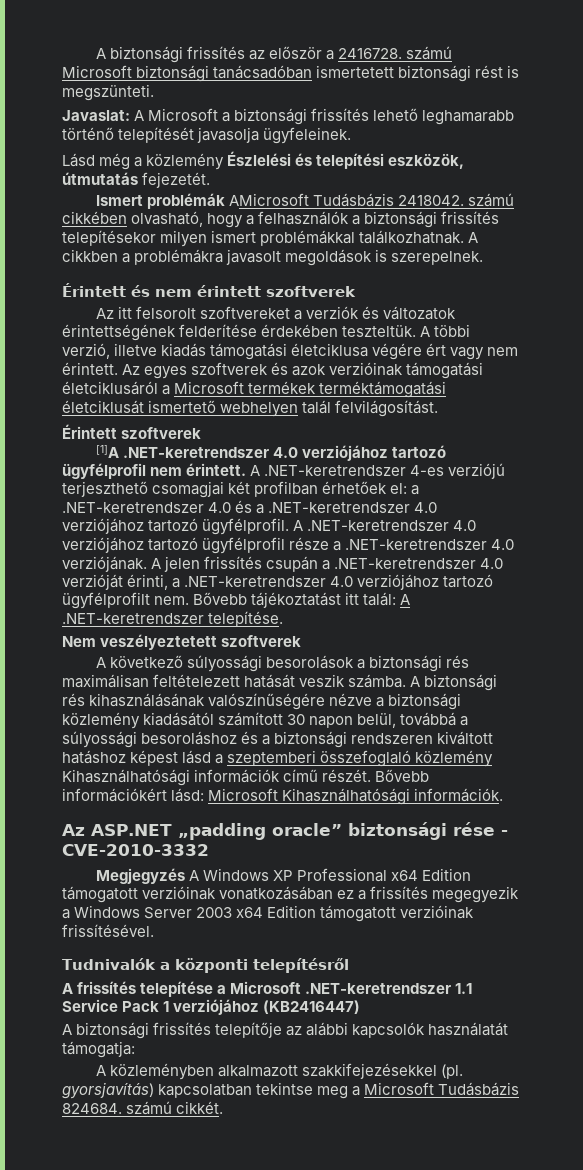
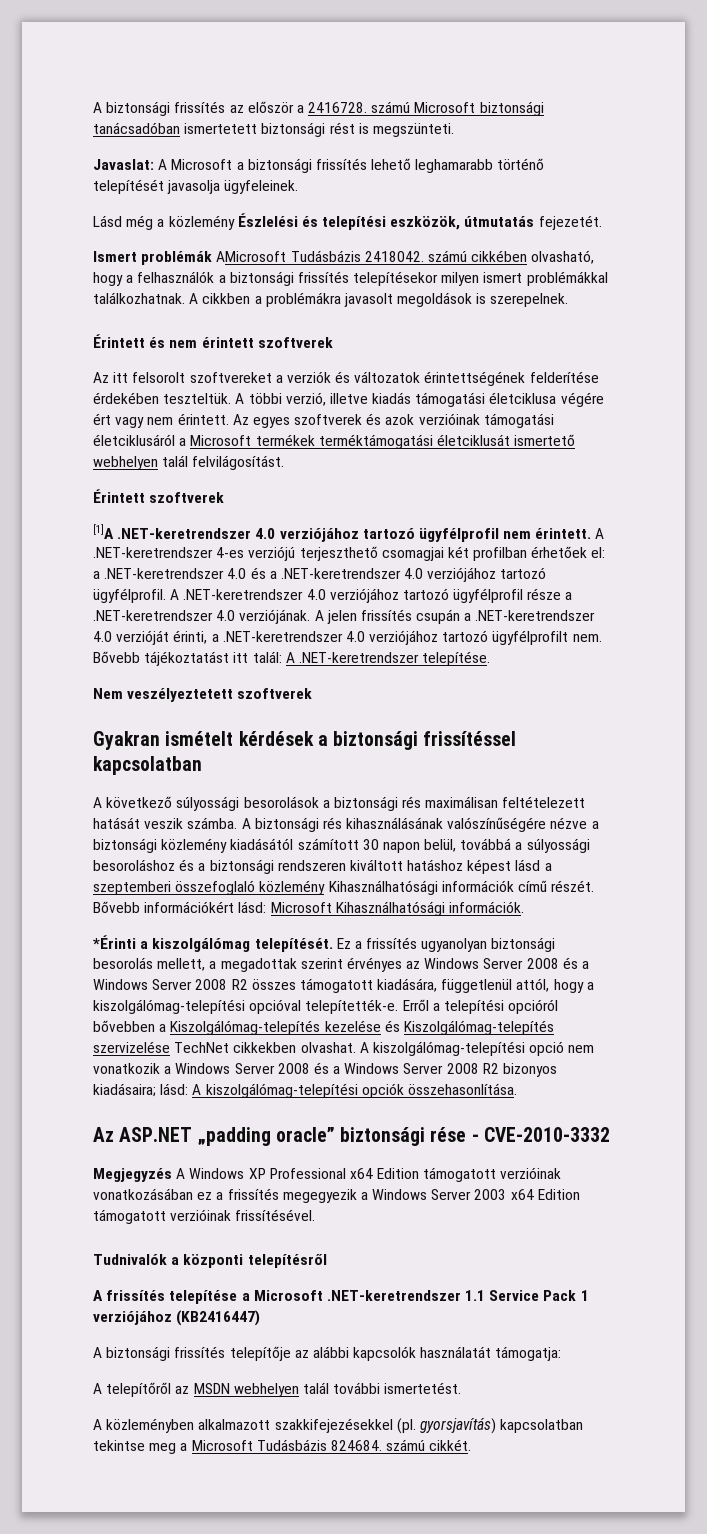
(302, 641) none -> [93,731,517,750] [93,756,202,775] // Gyakran ismételt kérdések a biztonsági frissítéssel kapcsolatban
(504, 795) none -> [93,935,556,952] [93,957,590,972] [93,978,594,993] [93,999,559,1014] [93,1020,554,1035] [93,1041,595,1056] [93,1062,558,1077] [93,1083,517,1098] // *Érinti a kiszolgálómag telepítését. Ez a frissítés ugyanolyan biztonsági besorolás mellett, a megadottak szerint érvényes az Windows Server 2008 és a Windows Server 2008 R2 összes támogatott kiadására, függetlenül attól, hogy a kiszolgálómag-telepítési opcióval telepítették-e. Erről a telepítési opcióról bővebben a Kiszolgálómag-telepítés kezelése és Kiszolgálómag-telepítés szervizelése TechNet cikkekben olvashat. A kiszolgálómag-telepítési opció nem vonatkozik a Windows Server 2008 és a Windows Server 2008 R2 bizonyos kiadásaira; lásd: A kiszolgálómag-telepítési opciók összehasonlítása.
(135, 1049) none -> [93,1382,462,1397] // A telepítőről az MSDN webhelyen talál további ismertetést.

